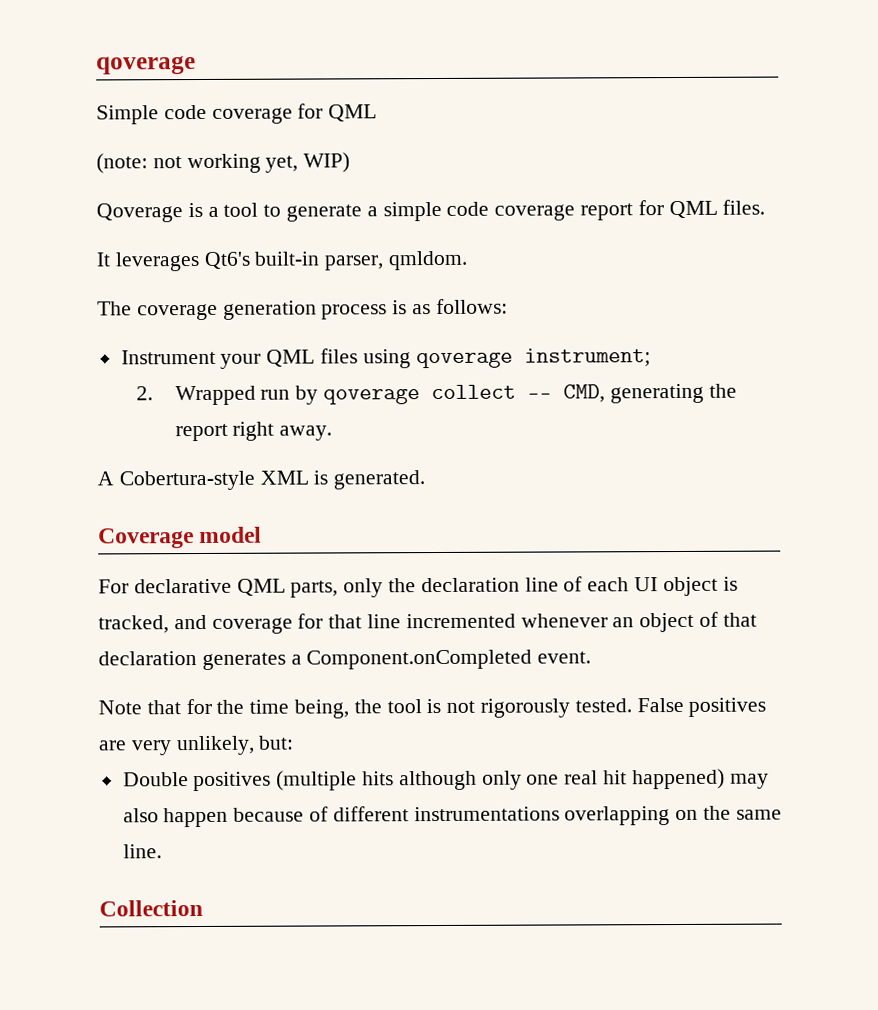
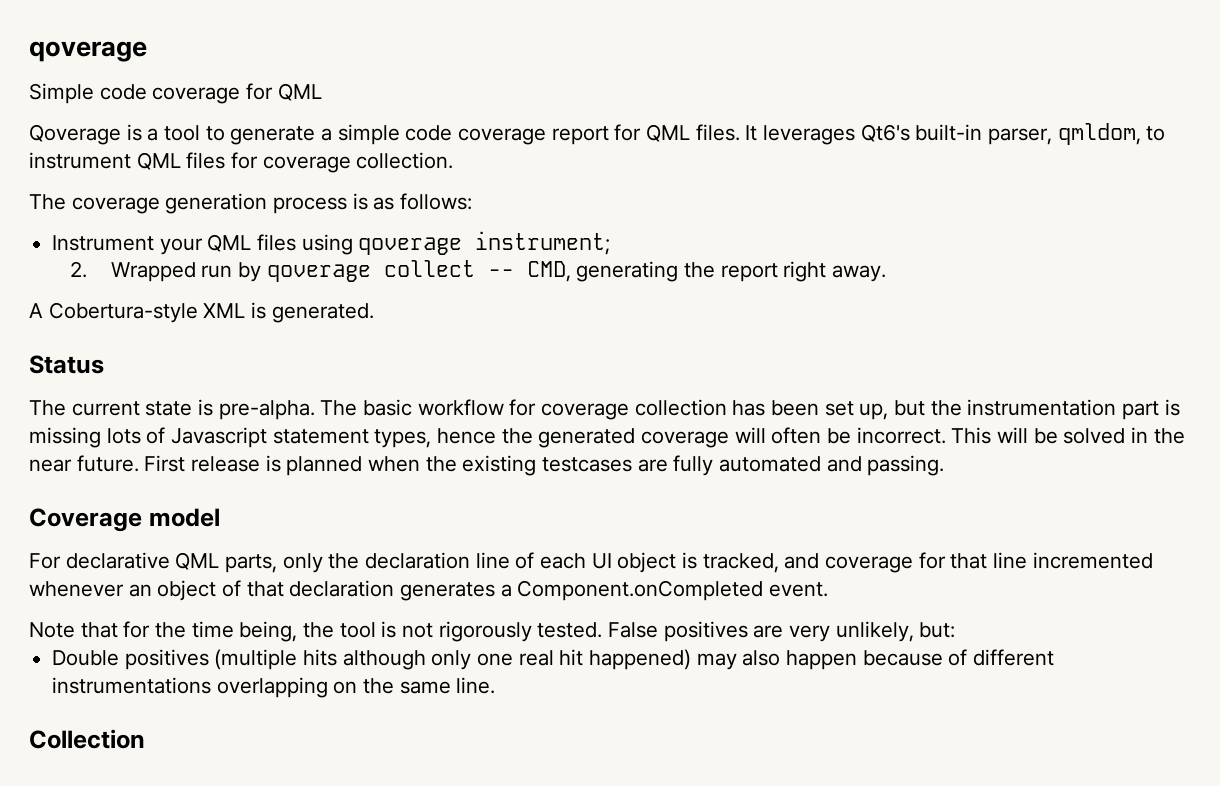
[96,152,351,174] // (note: not working yet, WIP) -> (322, 92) none
(766, 207) // -> (740, 132) none
[388,250,469,271] qmldom. -> [1057,123,1166,145] [29,152,454,173] qmldom, to instrument QML files for coverage collection.
(426, 480) none -> [29,355,104,374] [29,399,1180,420] [29,427,1185,448] [29,455,945,476] // Status // The current state is pre-alpha. The basic workflow for coverage collection has been set up, but the instrumentation part is missing lots of Javascript statement types, hence the generated coverage will often be incorrect. This will be solved in the near future. First release is planned when the existing testcases are fully automated and passing.

